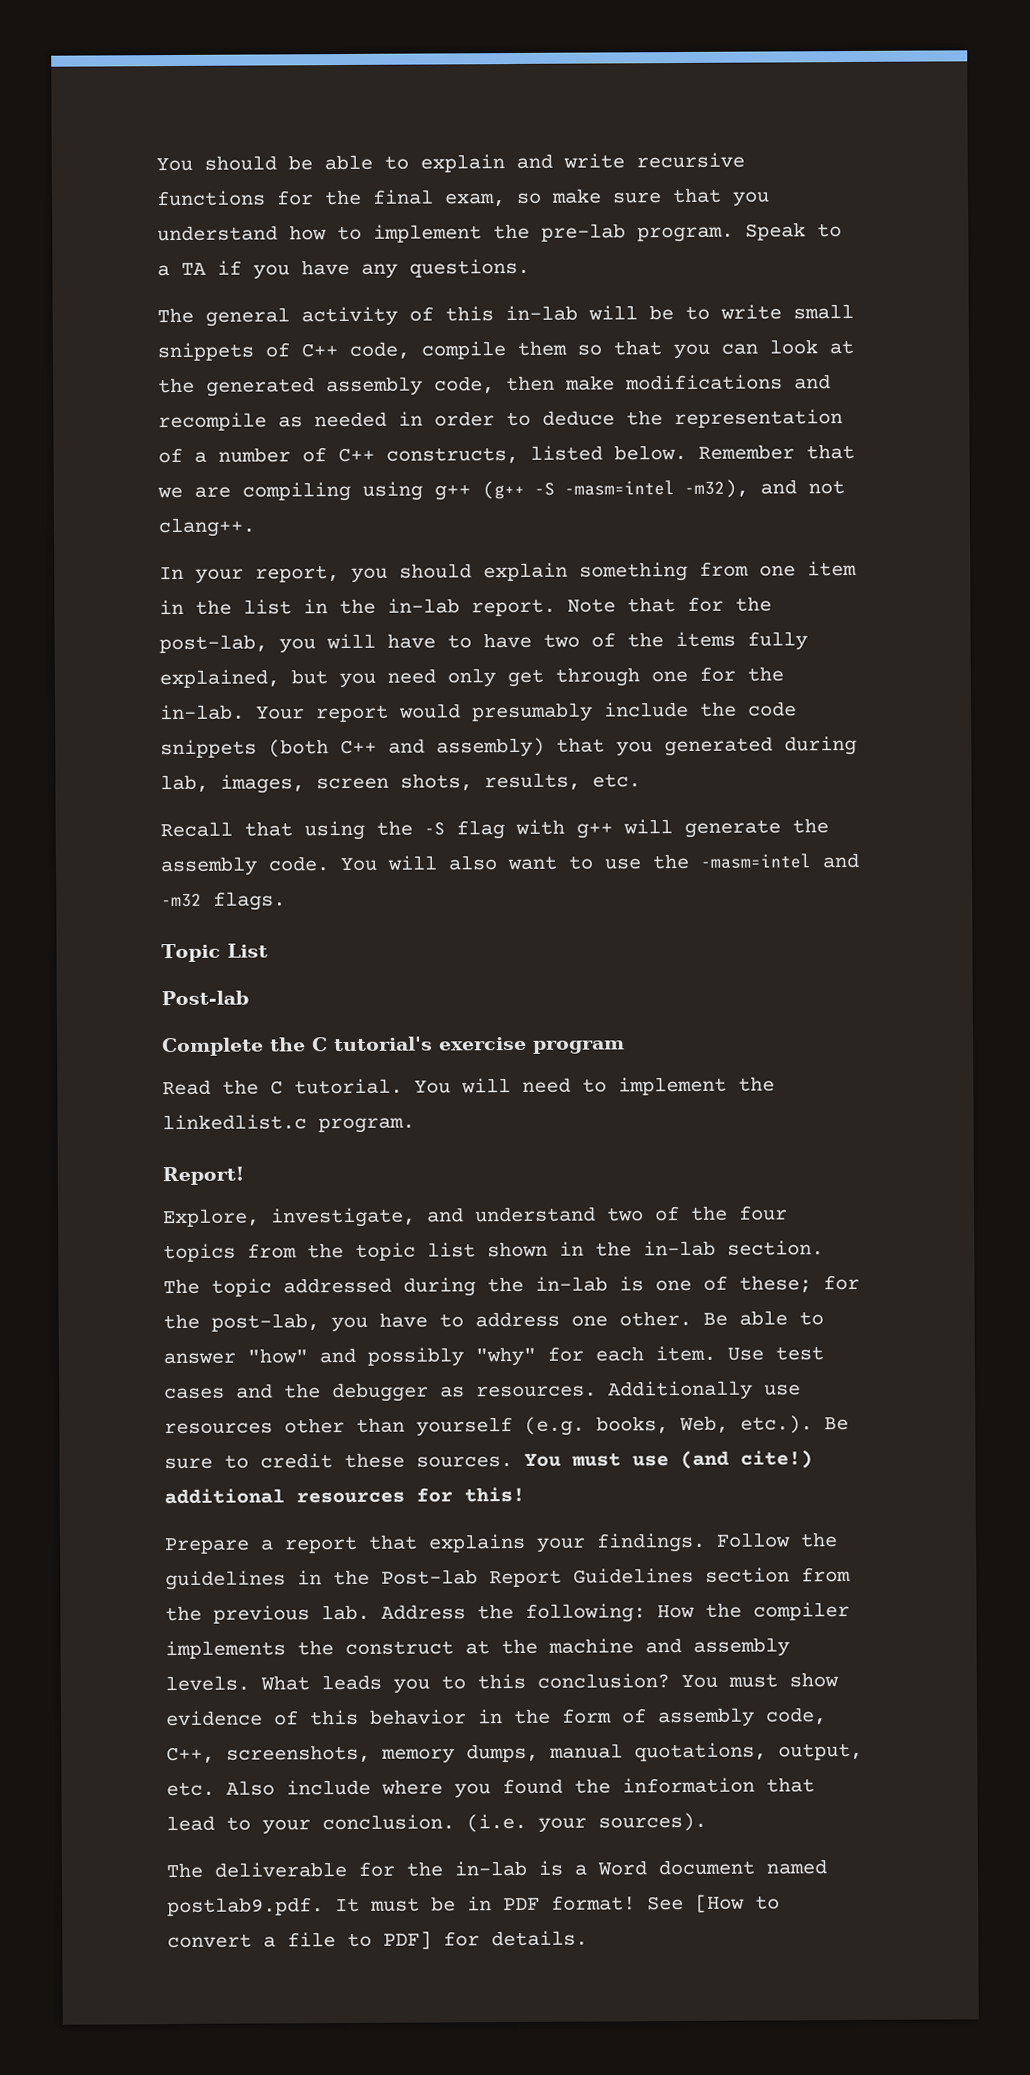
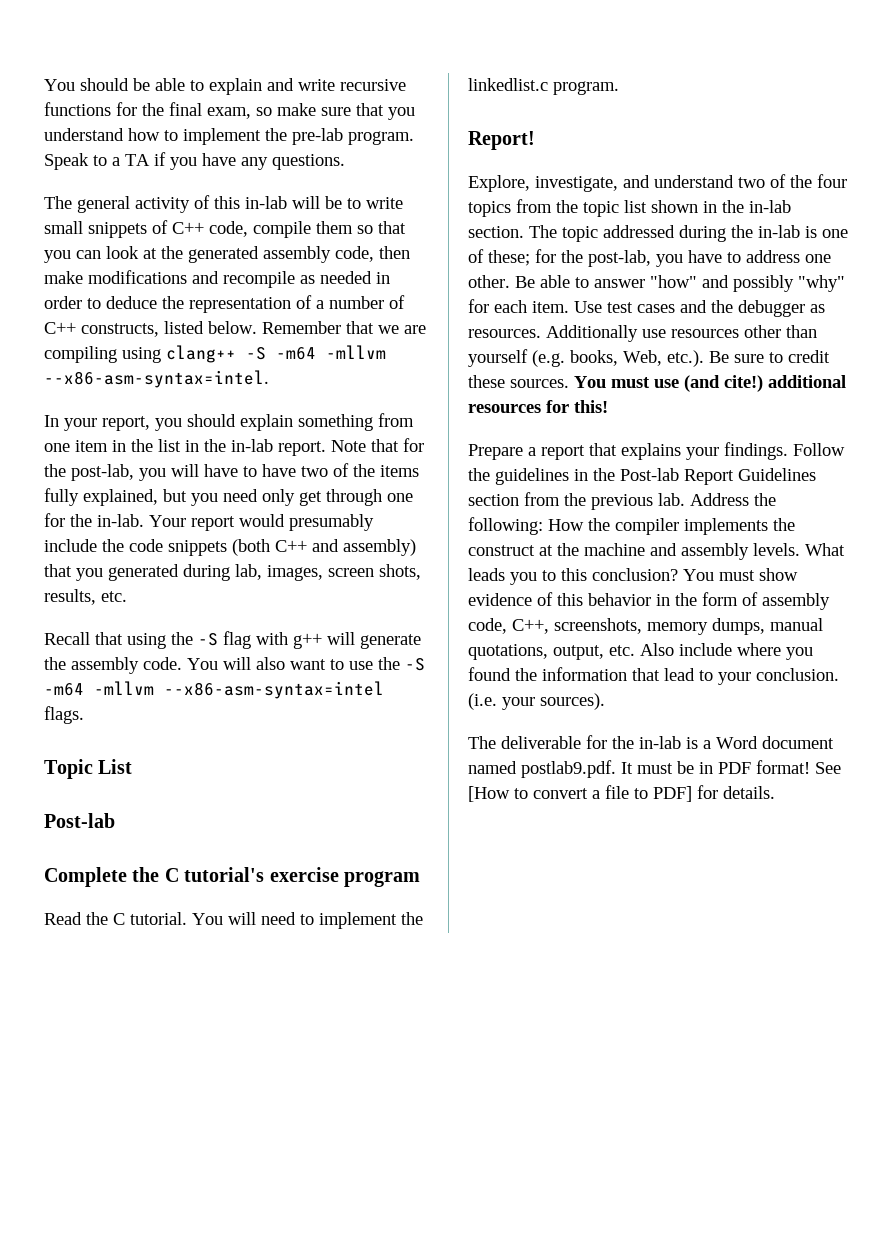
[434,479,845,501] [158,517,256,538] g++ (g++ -S -masm=intel -m32), and not clang++. -> [166,345,386,363] [44,370,269,388] clang++ -S -m64 -mllvm --x86-asm-syntax=intel.
[700,852,859,869] [161,893,202,908] -masm=intel and -m32 -> [405,658,425,671] [44,681,384,699] -S -m64 -mllvm --x86-asm-syntax=intel

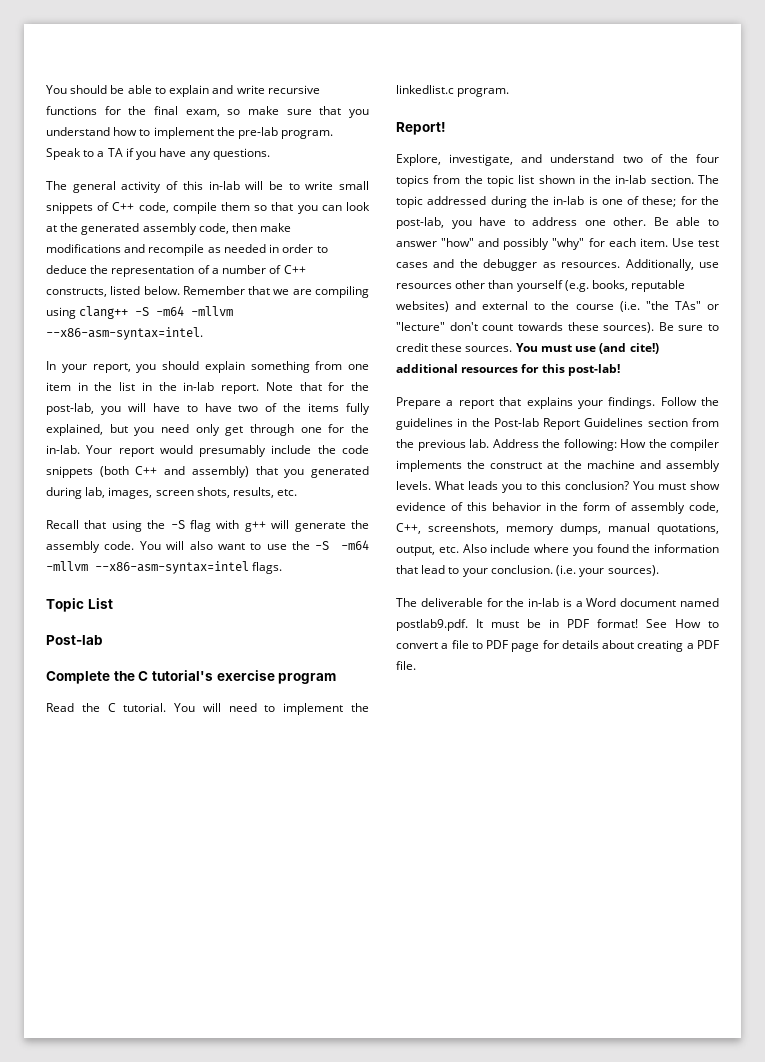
[546,325,638,342] Additionally -> [625,259,694,271] Additionally,
[623,350,704,367] Web, etc.). -> [631,280,686,292] [396,301,719,312] [396,322,655,333] reputable websites) and external to the course (i.e. "the TAs" or "lecture" don't count towards these sources).
[574,400,608,413] this! -> [541,364,620,376] this post-lab!
[468,786,510,802] [How -> [675,619,701,628] How
[653,785,775,802] PDF] for details. -> [486,640,719,652] [396,661,416,670] PDF page for details about creating a PDF file.

